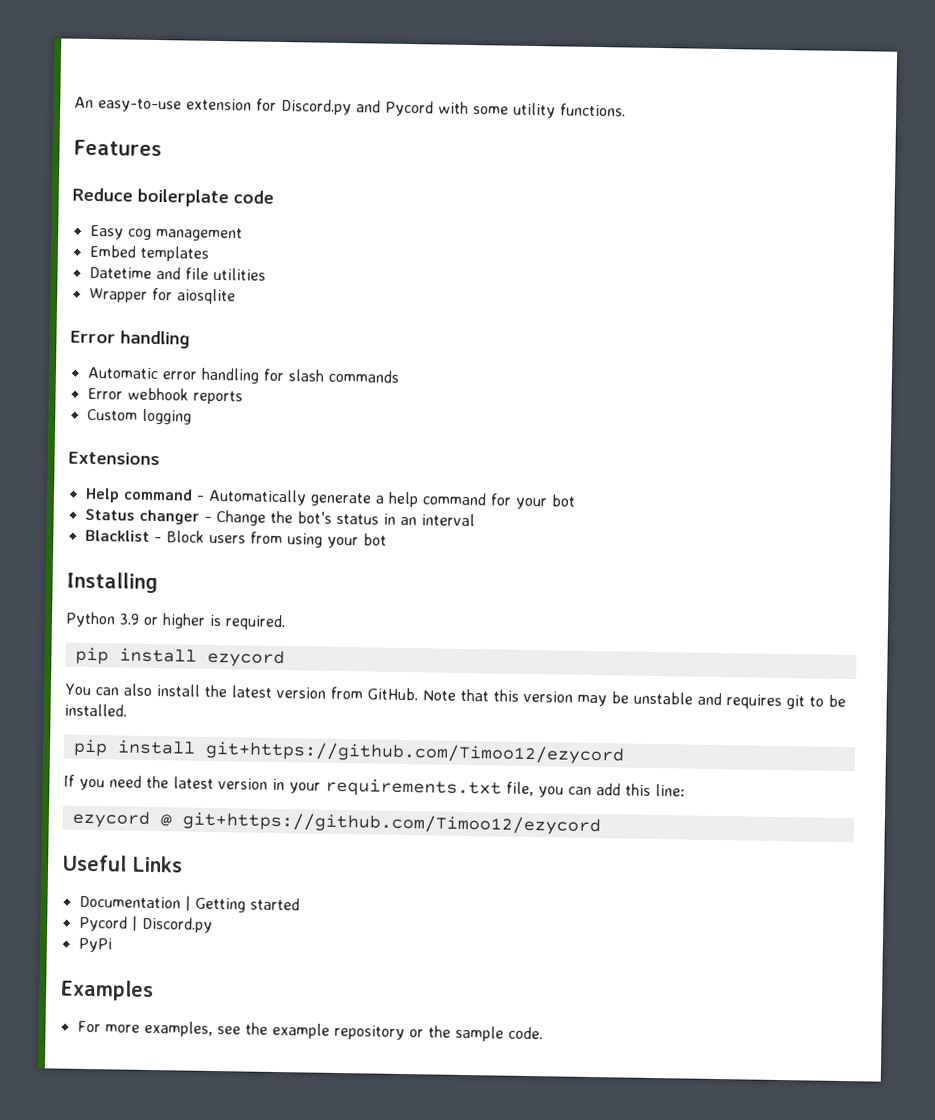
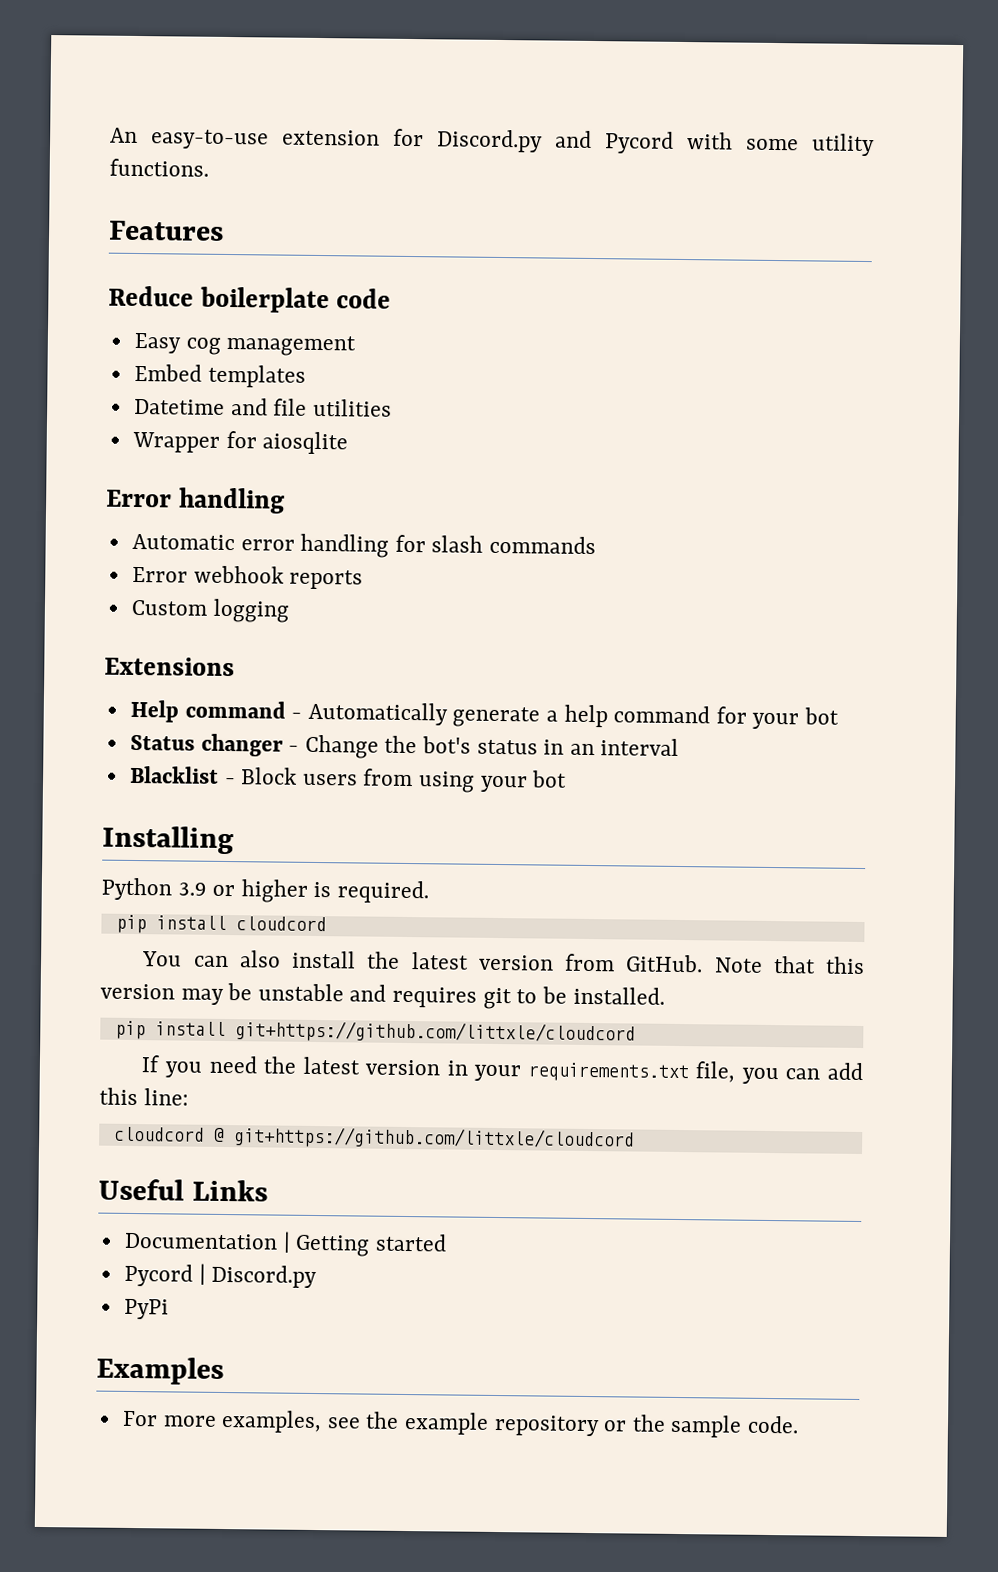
[206,649,285,668] ezycord -> [235,916,327,932] cloudcord
[204,740,625,765] git+https://github.com/Timoo12/ezycord -> [234,1020,636,1045] git+https://github.com/littxle/cloudcord
[71,810,601,836] ezycord @ git+https://github.com/Timoo12/ezycord -> [113,1126,635,1151] cloudcord @ git+https://github.com/littxle/cloudcord

